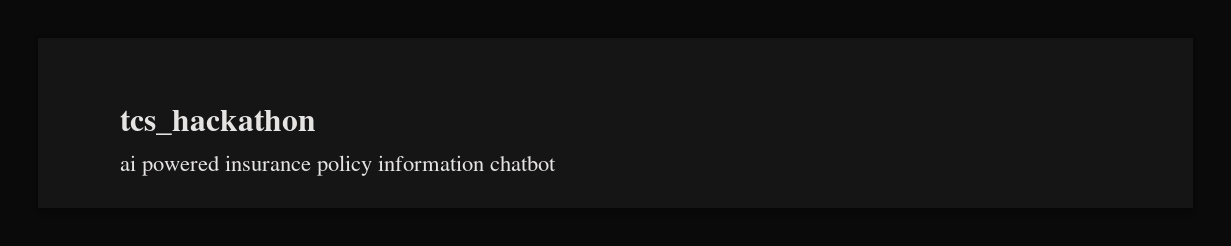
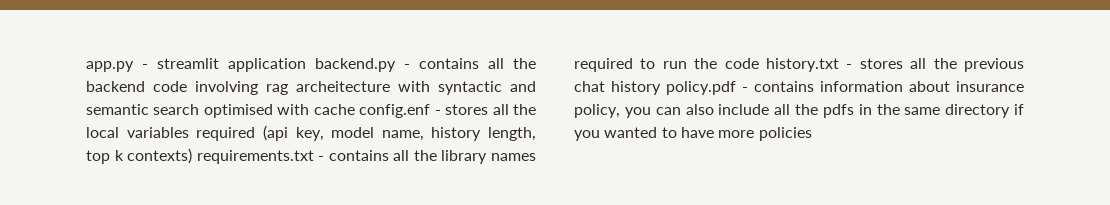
[120,110,316,135] [120,155,557,176] tcs_hackathon // ai powered insurance policy information chatbot -> [86,58,536,72] [86,81,536,95] [86,104,537,118] [86,125,536,141] [86,148,536,164] [574,58,1024,72] [574,81,1024,95] [574,104,1024,118] [574,127,812,141] app.py - streamlit application backend.py - contains all the backend code involving rag archeitecture with syntactic and semantic search optimised with cache config.enf - stores all the local variables required (api key, model name, history length, top k contexts) requirements.txt - contains all the library names required to run the code history.txt - stores all the previous chat history policy.pdf - contains information about insurance policy, you can also include all the pdfs in the same directory if you wanted to have more policies

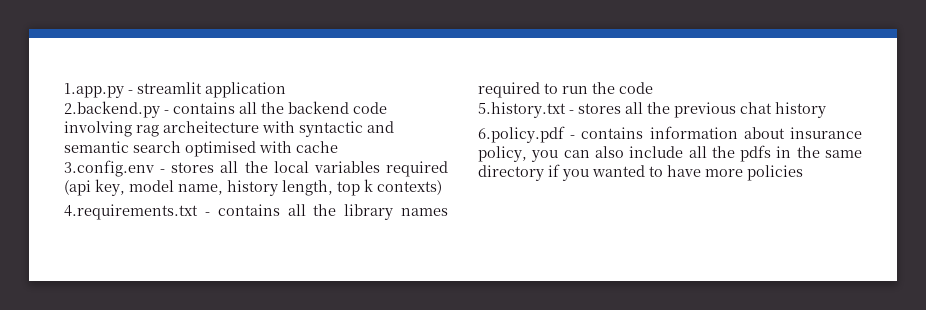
[86,61,134,72] app.py -> [64,83,124,98] 1.app.py
[315,58,396,72] backend.py -> [64,101,160,118] // 2.backend.py
[359,104,431,118] config.enf -> [64,160,154,177] // 3.config.env
[196,150,314,164] requirements.txt -> [64,204,198,220] // 4.requirements.txt
[766,58,839,72] history.txt -> [478,102,566,118] // 5.history.txt
[666,81,736,95] policy.pdf -> [478,126,565,143] // 6.policy.pdf

